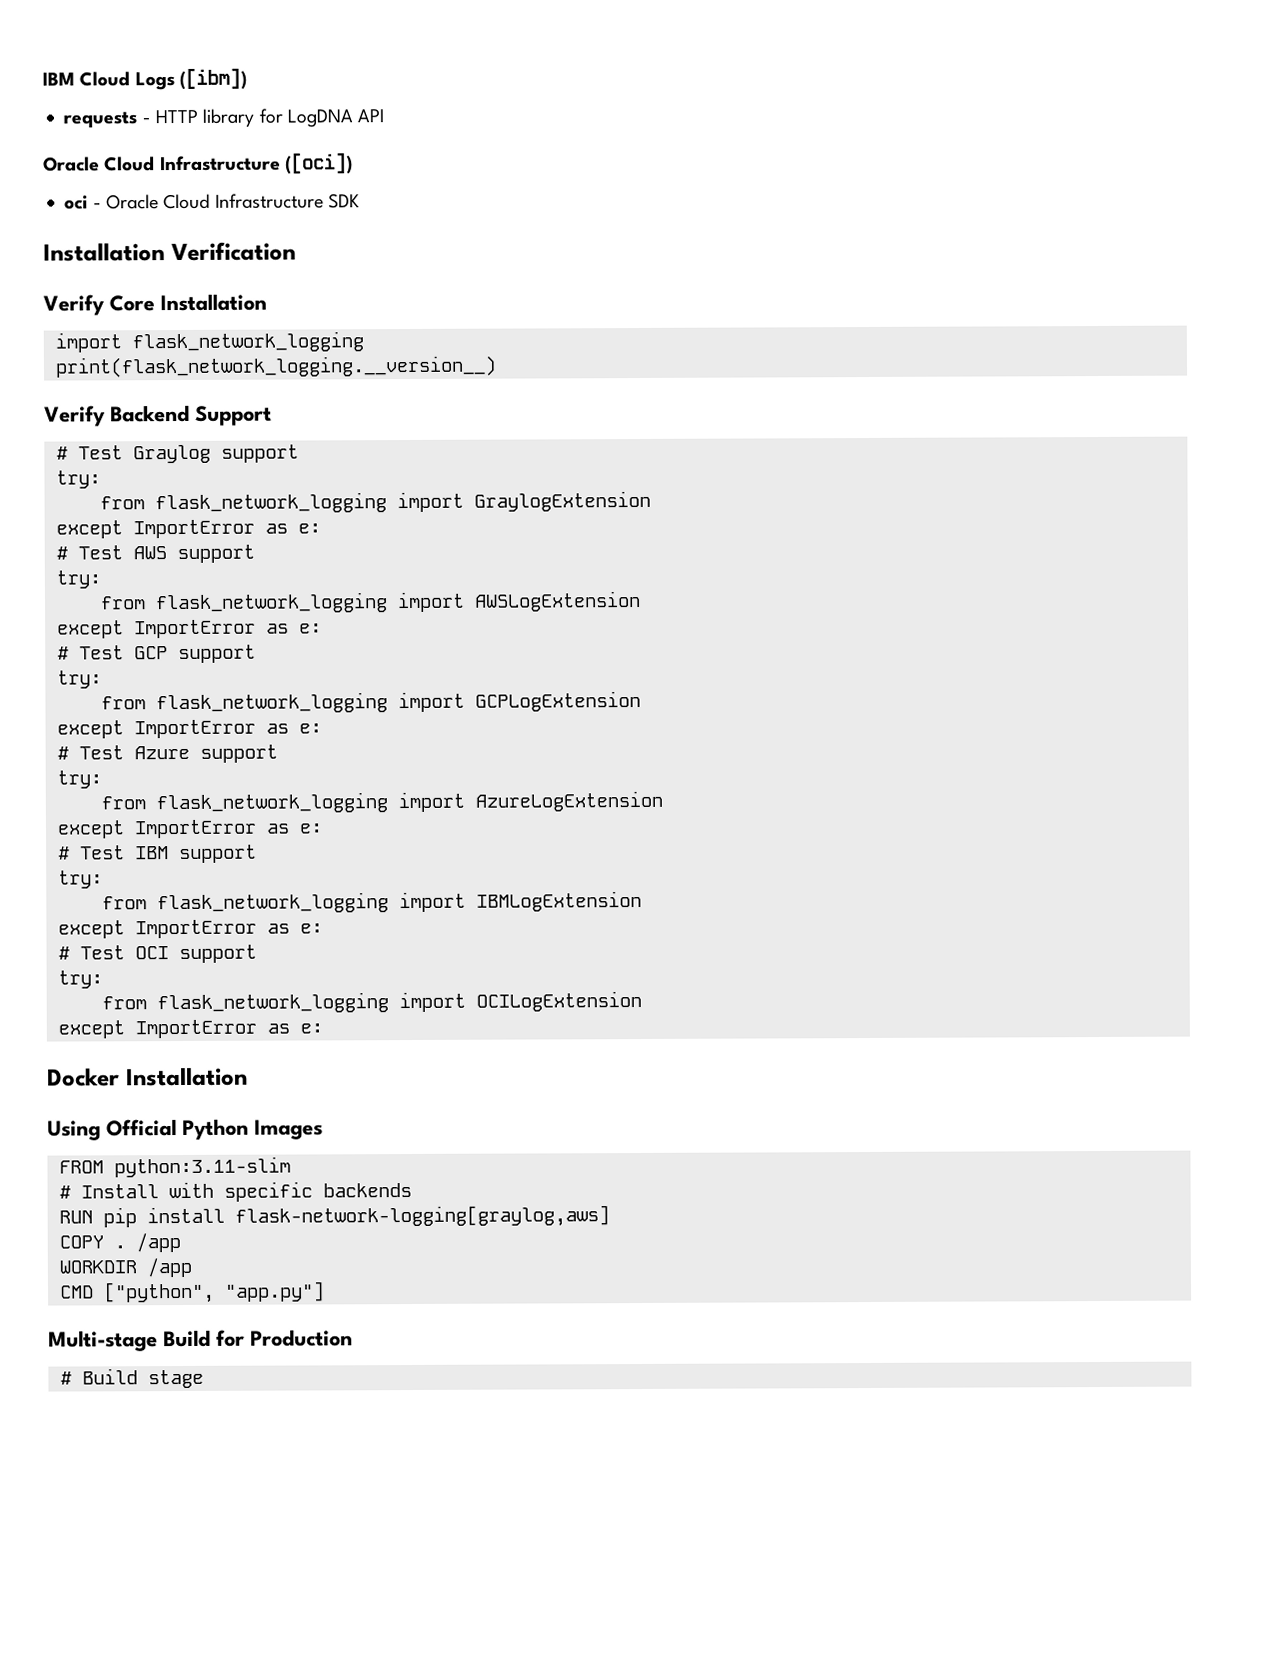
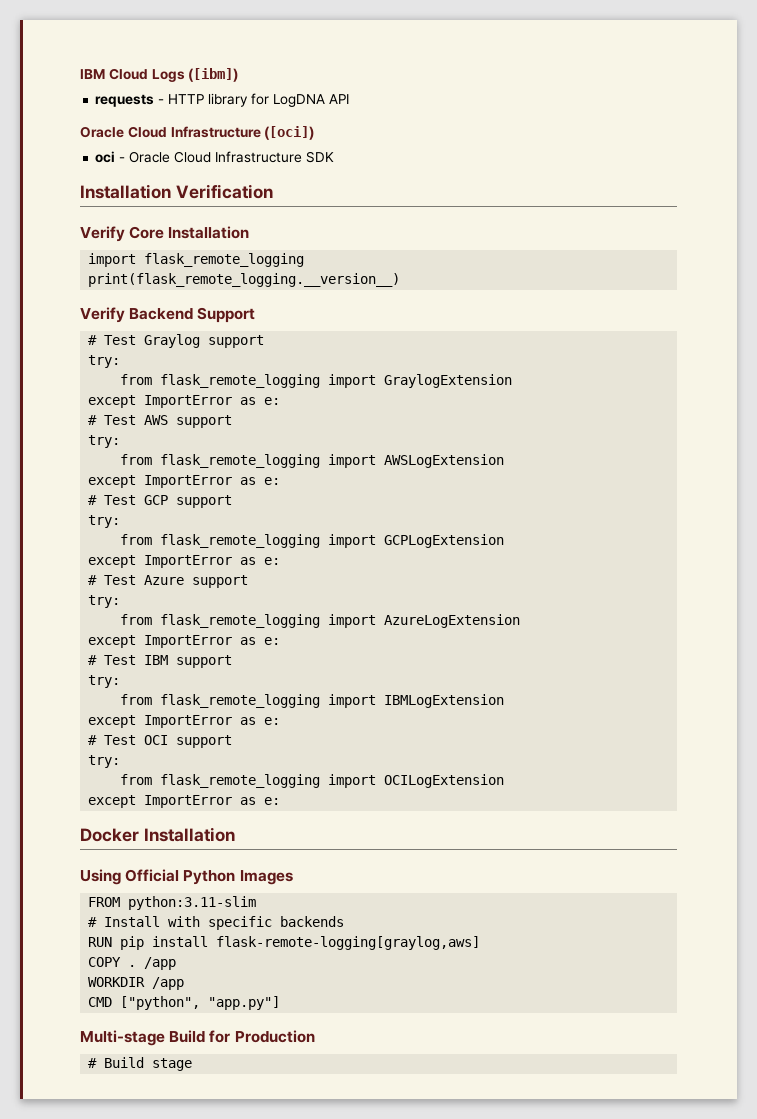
[131,331,364,353] [54,355,497,378] flask_network_logging // print(flask_network_logging.__version__) -> [144,253,305,267] [88,273,401,287] flask_remote_logging // print(flask_remote_logging.__version__)
[154,492,387,514] flask_network_logging -> [160,374,321,388] flask_remote_logging
[154,592,388,614] flask_network_logging -> [160,454,321,468] flask_remote_logging
[155,692,388,714] flask_network_logging -> [160,534,321,548] flask_remote_logging
[155,792,388,814] flask_network_logging -> [160,614,321,628] flask_remote_logging
[156,892,389,914] flask_network_logging -> [160,694,321,708] flask_remote_logging
[156,992,389,1014] flask_network_logging -> [160,774,321,788] flask_remote_logging
[234,1205,610,1228] flask-network-logging[graylog,aws] -> [216,936,481,950] flask-remote-logging[graylog,aws]

